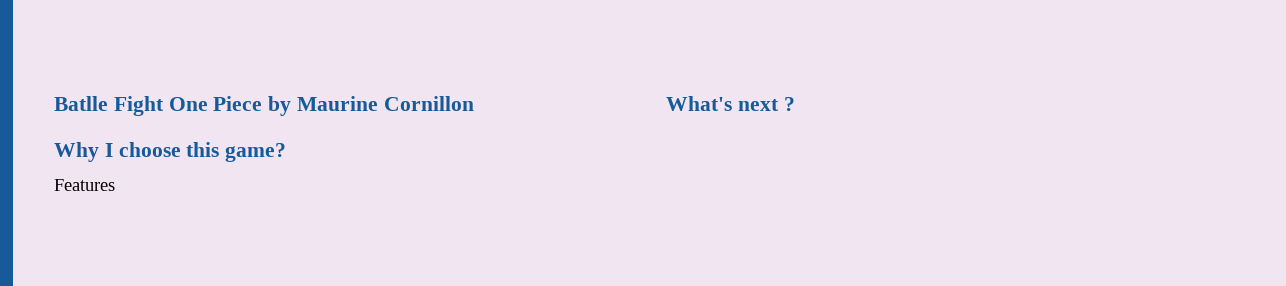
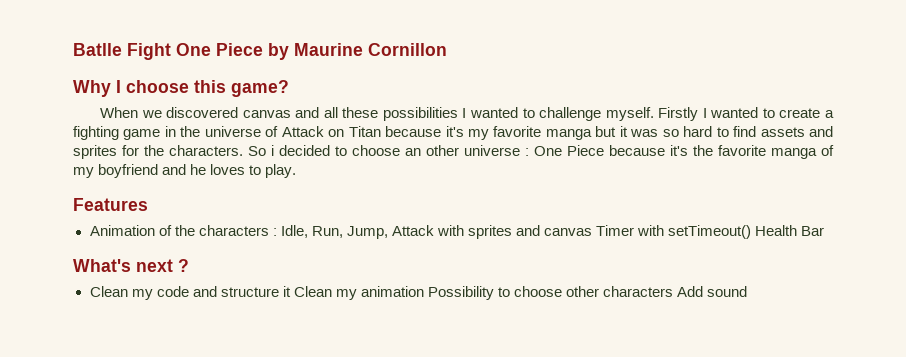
[54,179,115,191] [666,96,795,111] Features // What's next ? -> [100,107,834,121] [73,126,834,140] [73,145,834,159] [73,164,297,178] [73,198,148,211] [89,225,825,239] [73,259,189,272] [89,286,748,300] When we discovered canvas and all these possibilities I wanted to challenge myself. Firstly I wanted to create a fighting game in the universe of Attack on Titan because it's my favorite manga but it was so hard to find assets and sprites for the characters. So i decided to choose an other universe : One Piece because it's the favorite manga of my boyfriend and he loves to play. // Features // Animation of the characters : Idle, Run, Jump, Attack with sprites and canvas Timer with setTimeout() Health Bar // What's next ? // Clean my code and structure it Clean my animation Possibility to choose other characters Add sound

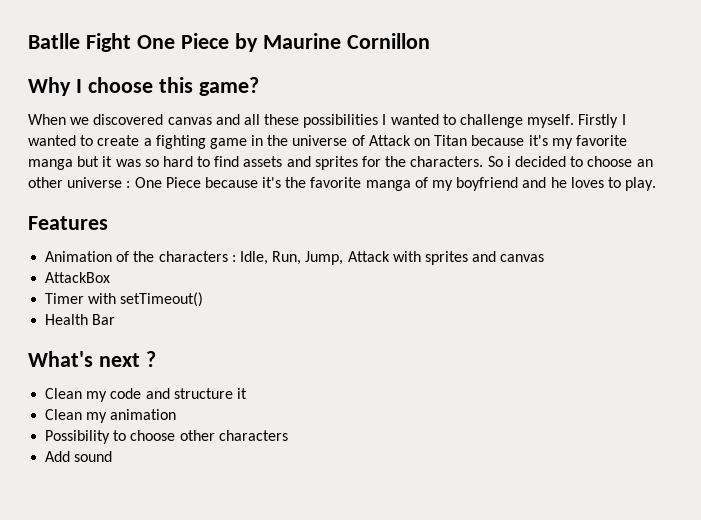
(593, 232) none -> [45,272,111,283] // AttackBox //
(752, 232) none -> (204, 299) //
(291, 291) none -> (247, 393) //
(424, 291) none -> (177, 414) //
(674, 291) none -> (288, 435) //

